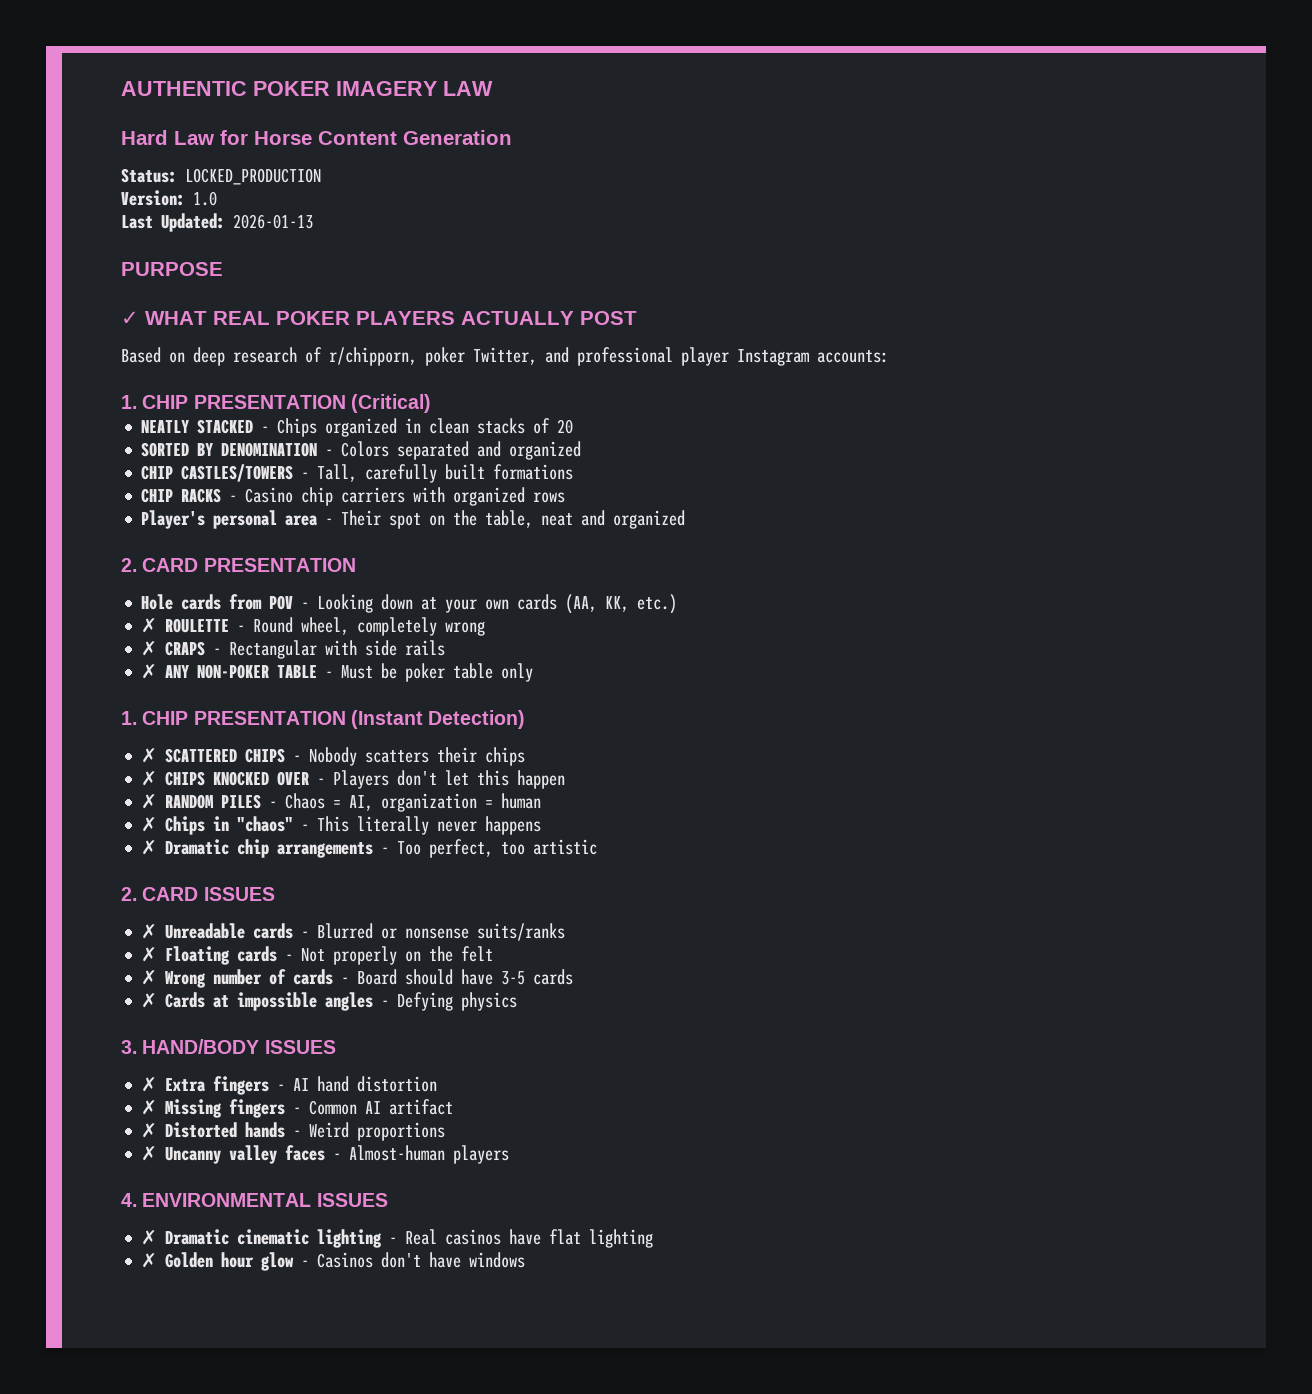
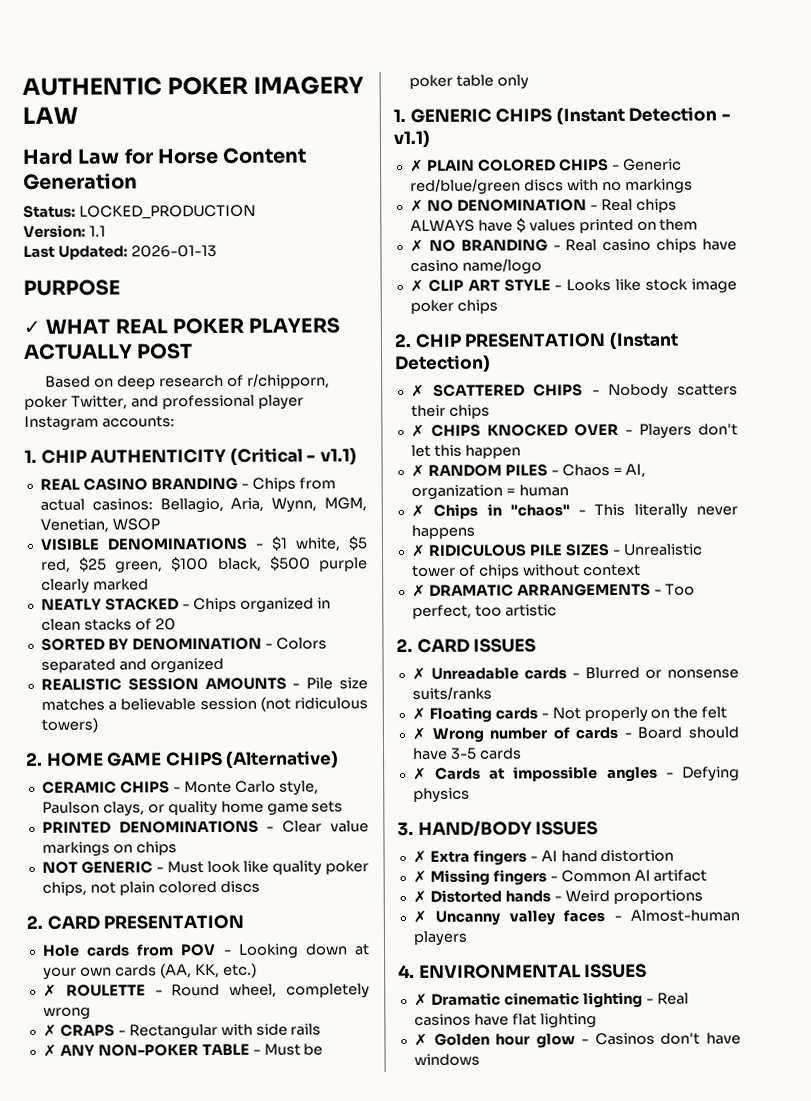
[193,191,217,206] 1.0 -> [88,225,106,237] 1.1
[193,394,431,413] PRESENTATION (Critical) -> [90,447,357,466] [39,477,336,492] [39,497,368,514] [39,518,160,533] [39,536,367,552] [40,556,369,574] [40,578,149,594] AUTHENTICITY (Critical - v1.1) // REAL CASINO BRANDING - Chips from actual casinos: Bellagio, Aria, Wynn, MGM, Venetian, WSOP // VISIBLE DENOMINATIONS - $1 white, $5 red, $25 green, $100 black, $500 purple clearly marked
[141,464,574,483] [141,487,566,506] [141,510,686,529] CHIP CASTLES/TOWERS - Tall, carefully built formations // CHIP RACKS - Casino chip carriers with organized rows // Player's personal area - Their spot on the table, neat and organized -> [40,677,368,691] [40,696,368,712] [40,717,98,733] [26,750,340,769] [41,780,319,796] [41,800,344,817] [41,820,369,834] [41,841,177,857] [41,860,370,876] [41,880,260,896] REALISTIC SESSION AMOUNTS - Pile size matches a believable session (not ridiculous towers) // 2. HOME GAME CHIPS (Alternative) // CERAMIC CHIPS - Monte Carlo style, Paulson clays, or quality home game sets // PRINTED DENOMINATIONS - Clear value markings on chips // NOT GENERIC - Must look like quality poker chips, not plain colored discs
(137, 718) none -> [409,106,731,126] [393,129,430,149] [409,158,682,172] [409,178,693,195] [409,198,677,213] [409,218,699,234] [409,238,737,253] [409,258,542,275] [409,278,737,294] [409,299,498,314] [394,333,411,348] GENERIC CHIPS (Instant Detection - v1.1) // ✗ PLAIN COLORED CHIPS - Generic red/blue/green discs with no markings // ✗ NO DENOMINATION - Real chips ALWAYS have $ values printed on them // ✗ NO BRANDING - Real casino chips have casino name/logo // ✗ CLIP ART STYLE - Looks like stock image poker chips // 2.
[165,839,374,858] Dramatic chip arrangements -> [427,543,703,557] [411,563,641,579] [411,583,651,597] RIDICULOUS PILE SIZES - Unrealistic tower of chips without context // ✗ DRAMATIC ARRANGEMENTS

